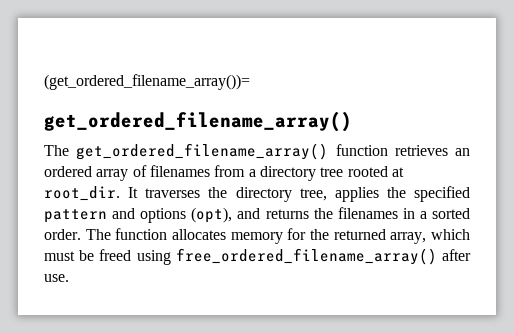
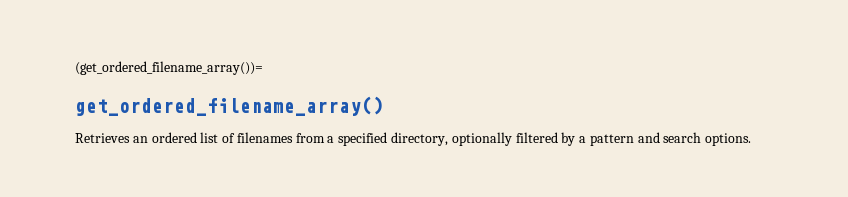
[44,143,448,160] The get_ordered_filename_array() function retrieves -> [75,133,130,143] Retrieves
[96,169,129,181] array -> [200,132,219,143] list
[259,166,404,181] [44,186,470,202] [44,207,471,223] [44,228,471,244] [44,248,471,265] [44,274,69,282] directory tree rooted at root_dir. It traverses the directory tree, applies the specified pattern and options (opt), and returns the filenames in a sorted order. The function allocates memory for the returned array, which must be freed using free_ordered_filename_array() after use. -> [338,132,752,146] specified directory, optionally filtered by a pattern and search options.

